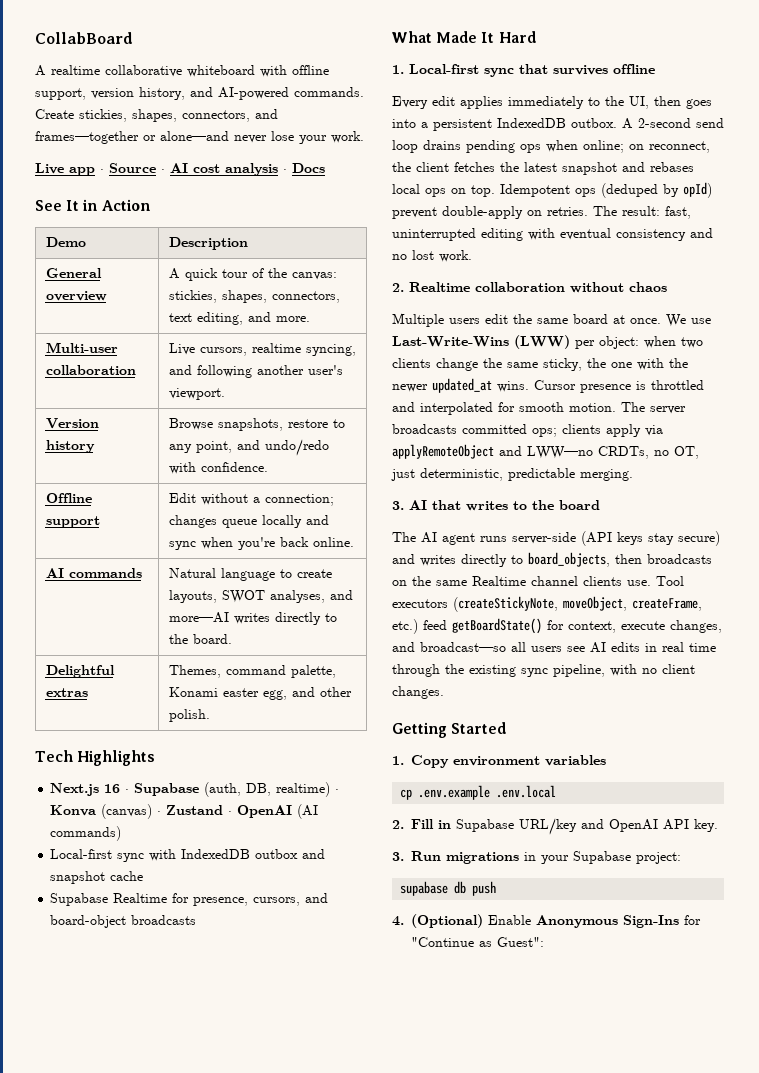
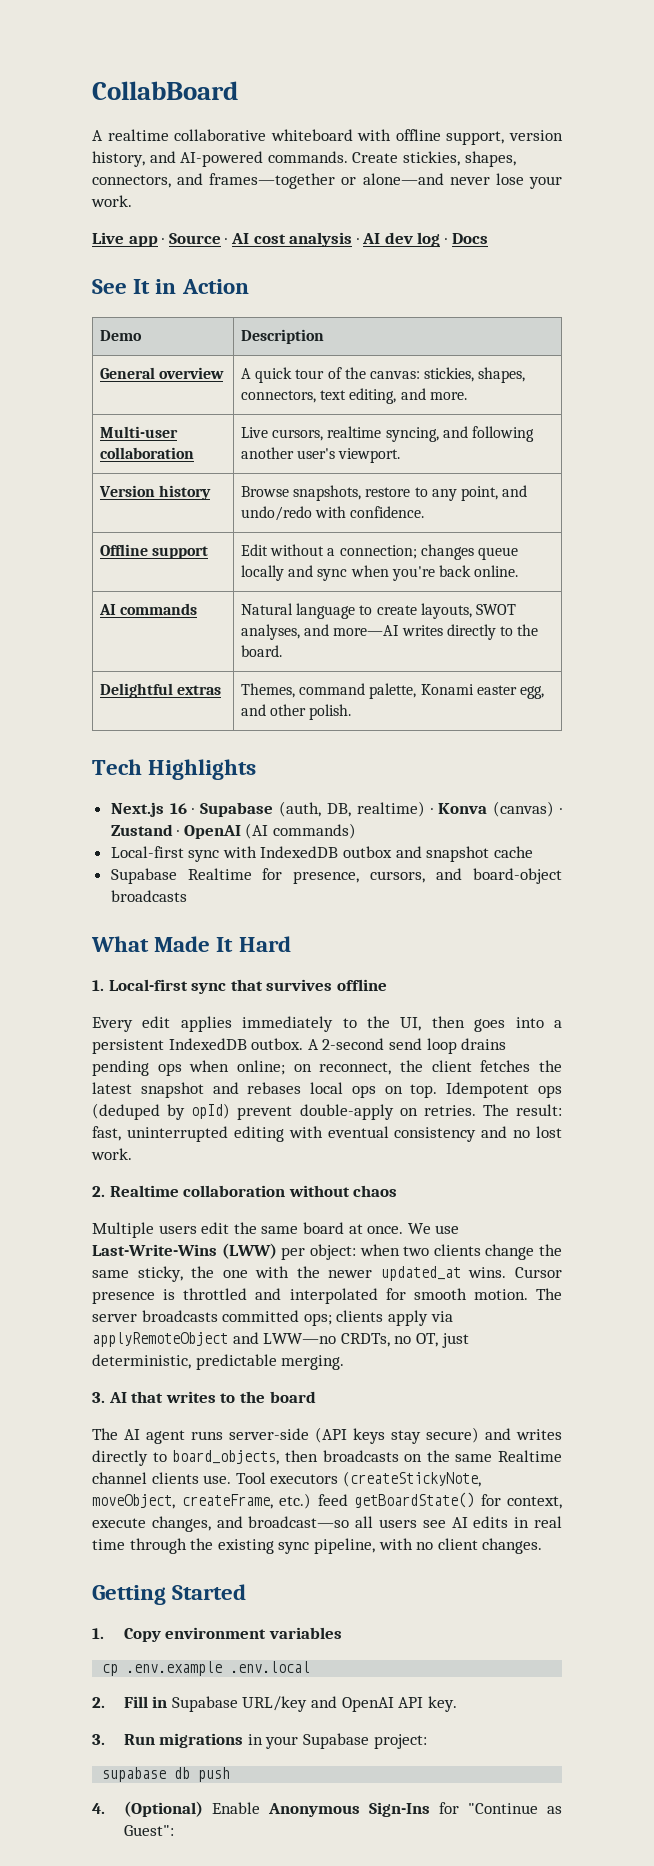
(287, 171) none -> [362,232,448,247] AI dev log ·

